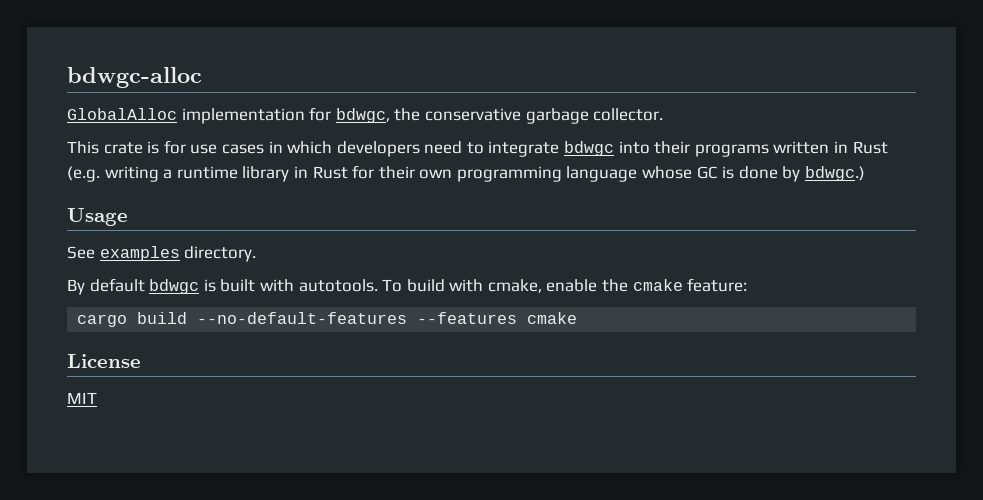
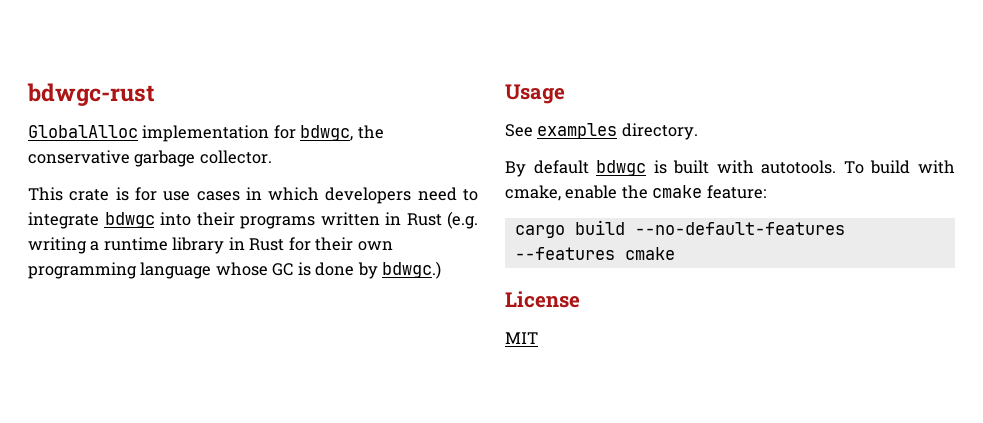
[67,67,202,88] bdwgc-alloc -> [27,83,155,106] bdwgc-rust

